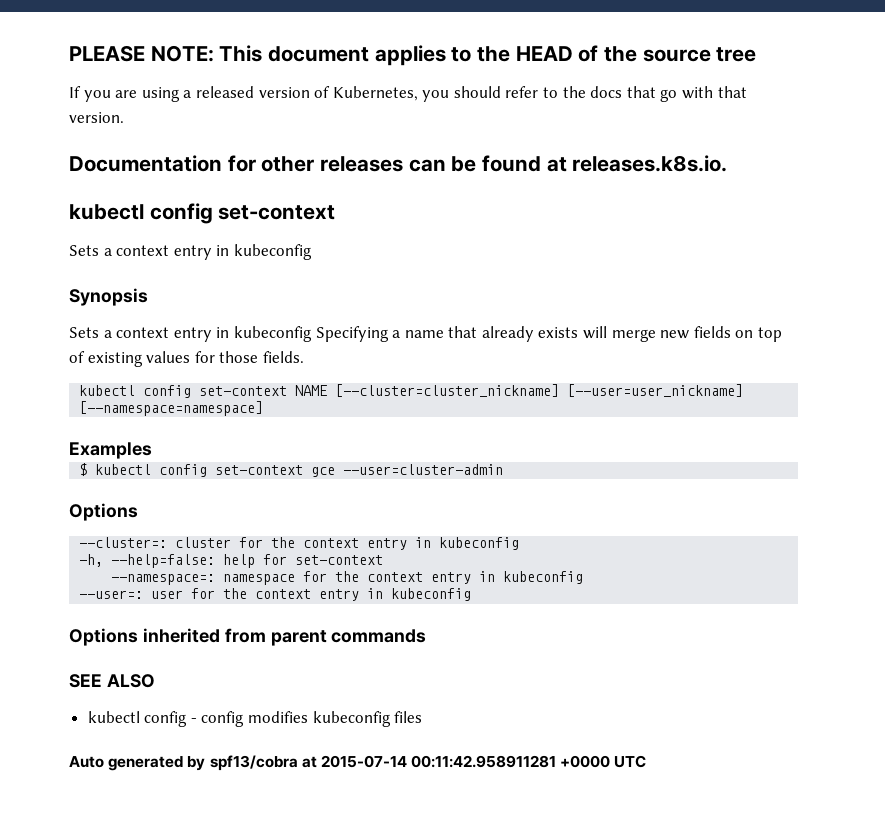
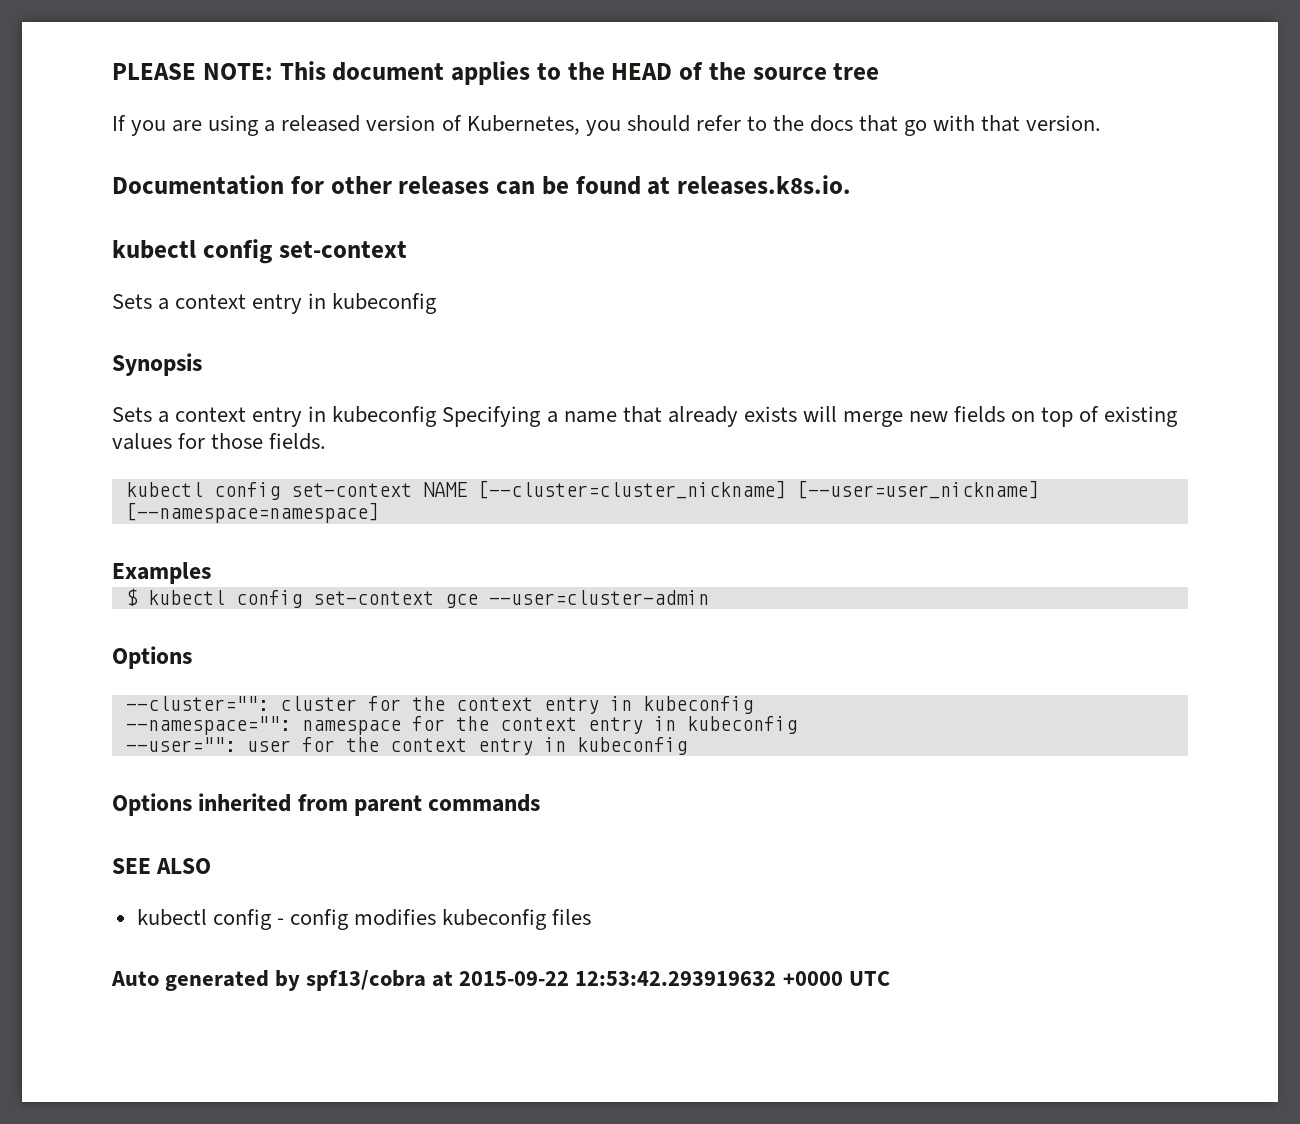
[79,537,168,548] --cluster=: -> [125,696,269,711] --cluster="":
[79,554,384,568] [111,574,216,585] -h, --help=false: help for set-context // --namespace=: -> [125,716,291,735] --namespace="":
[79,590,144,599] --user=: -> [125,737,236,752] --user="":
[320,755,557,768] 2015-07-14 00:11:42.958911281 -> [459,971,777,986] 2015-09-22 12:53:42.293919632

